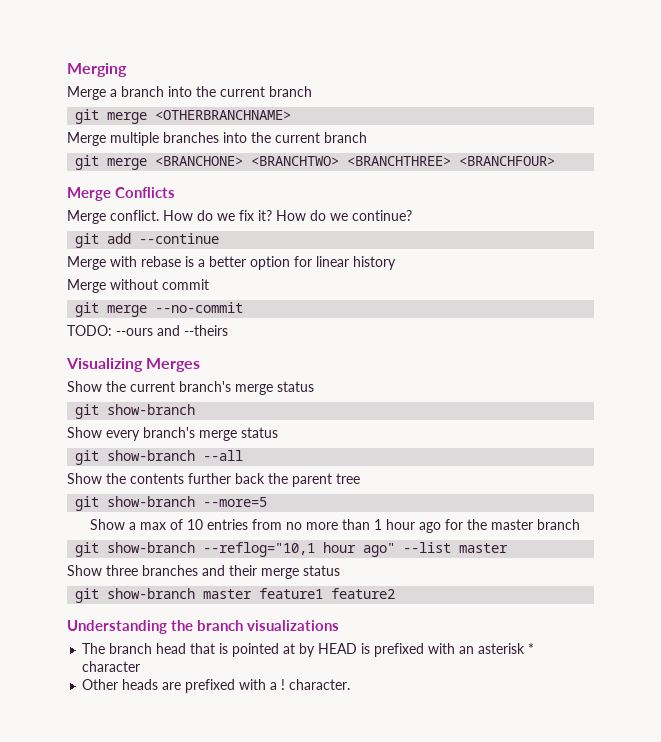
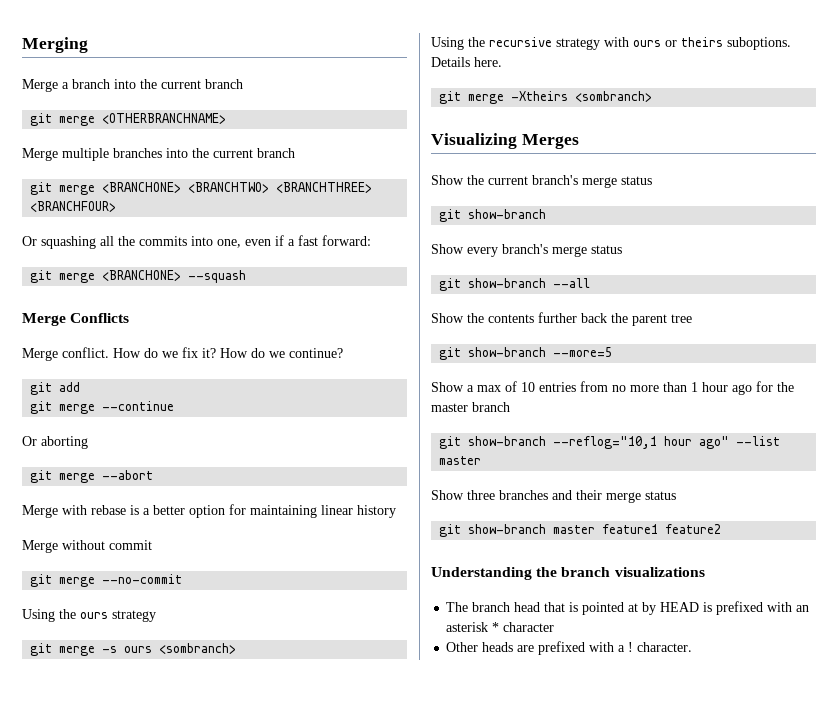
(556, 161) none -> [22,235,371,249] [30,270,247,283] // Or squashing all the commits into one, even if a fast forward: // git merge <BRANCHONE> --squash
(132, 238) none -> [30,401,96,414] // git merge
(220, 238) none -> [22,436,88,449] [30,470,154,483] // Or aborting // git merge --abort
(312, 261) none -> [250,505,317,518] maintaining
[67,325,228,336] TODO: --ours and --theirs -> [22,609,156,622] [30,643,237,656] [431,37,791,50] [431,57,502,67] [439,91,653,104] Using the ours strategy // git merge -s ours <sombranch> // Using the recursive strategy with ours or theirs suboptions. Details here. // git merge -Xtheirs <sombranch>

